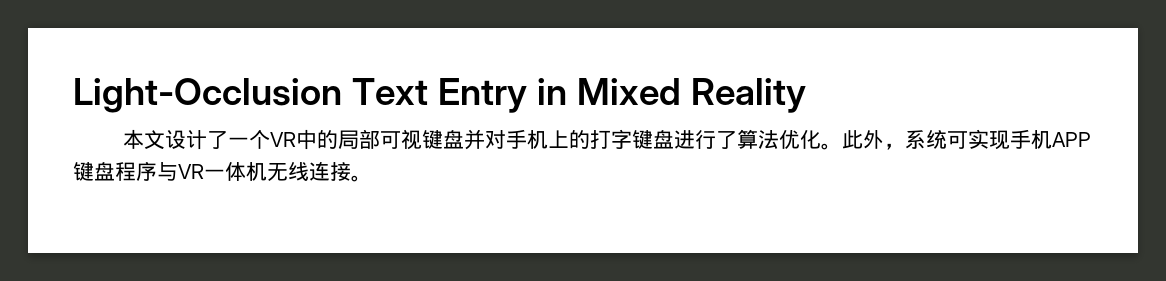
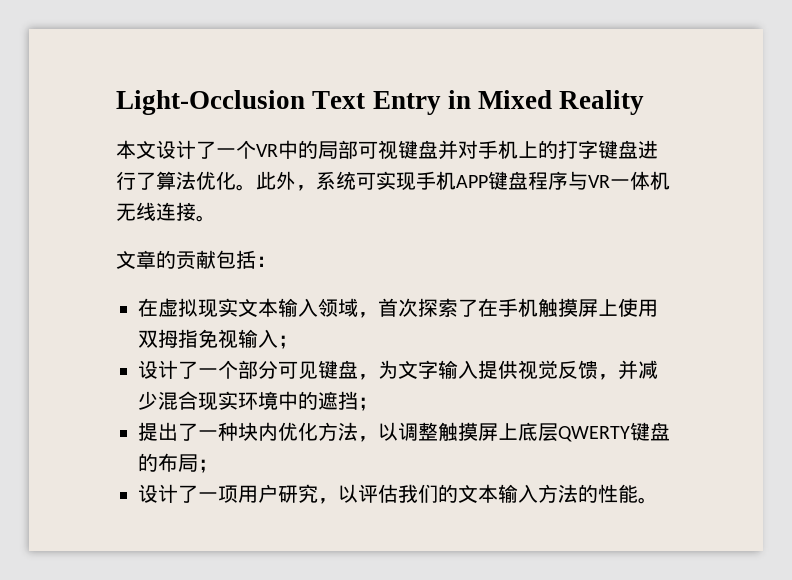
(372, 178) none -> [116,250,276,270] [138,298,658,318] [138,329,298,349] [138,360,658,380] [138,391,378,411] [138,422,670,442] [138,453,218,473] [138,484,658,504] // 文章的贡献包括： // 在虚拟现实文本输入领域，首次探索了在手机触摸屏上使用双拇指免视输入； // 设计了一个部分可见键盘，为文字输入提供视觉反馈，并减少混合现实环境中的遮挡； // 提出了一种块内优化方法，以调整触摸屏上底层QWERTY键盘的布局； // 设计了一项用户研究，以评估我们的文本输入方法的性能。

